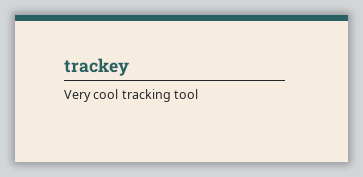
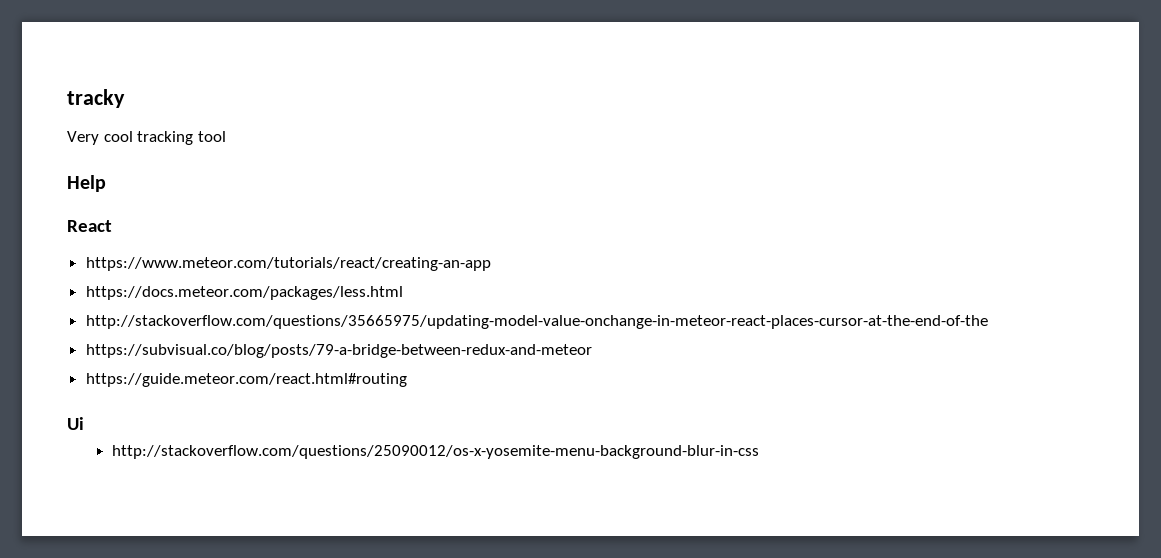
[64,58,129,76] trackey -> [67,89,125,108] tracky
(199, 94) none -> [67,175,106,192] [67,220,112,232] [85,257,491,271] [85,286,403,300] [85,315,988,329] [85,344,592,358] [85,373,407,387] [67,417,84,430] [112,445,760,459] // Help // React // https://www.meteor.com/tutorials/react/creating-an-app // https://docs.meteor.com/packages/less.html // http://stackoverflow.com/questions/35665975/updating-model-value-onchange-in-meteor-react-places-cursor-at-the-end-of-the // https://subvisual.co/blog/posts/79-a-bridge-between-redux-and-meteor // https://guide.meteor.com/react.html#routing // Ui // http://stackoverflow.com/questions/25090012/os-x-yosemite-menu-background-blur-in-css

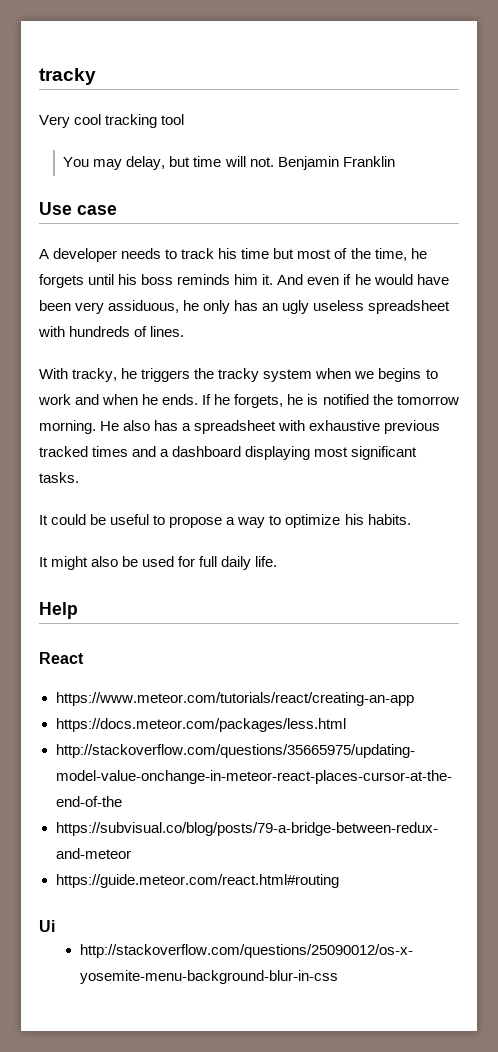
(226, 136) none -> [63,156,395,170] [39,202,117,215] [39,248,427,262] [39,274,449,288] [39,300,451,314] [38,326,185,337] [39,368,438,382] [38,394,459,408] [39,420,441,434] [39,446,418,460] [39,472,79,483] [39,514,411,528] [39,556,278,570] // You may delay, but time will not. Benjamin Franklin // Use case // A developer needs to track his time but most of the time, he forgets until his boss reminds him it. And even if he would have been very assiduous, he only has an ugly useless spreadsheet with hundreds of lines. // With tracky, he triggers the tracky system when we begins to work and when he ends. If he forgets, he is notified the tomorrow morning. He also has a spreadsheet with exhaustive previous tracked times and a dashboard displaying most significant tasks. // It could be useful to propose a way to optimize his habits. // It might also be used for full daily life.

